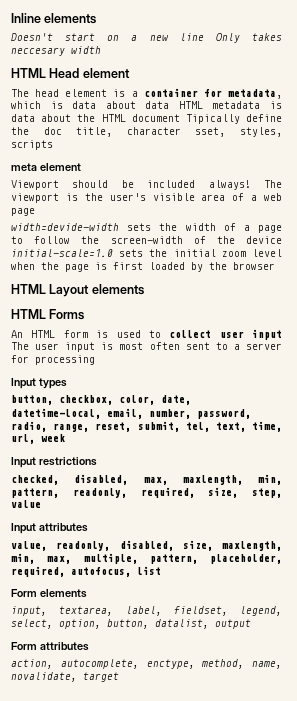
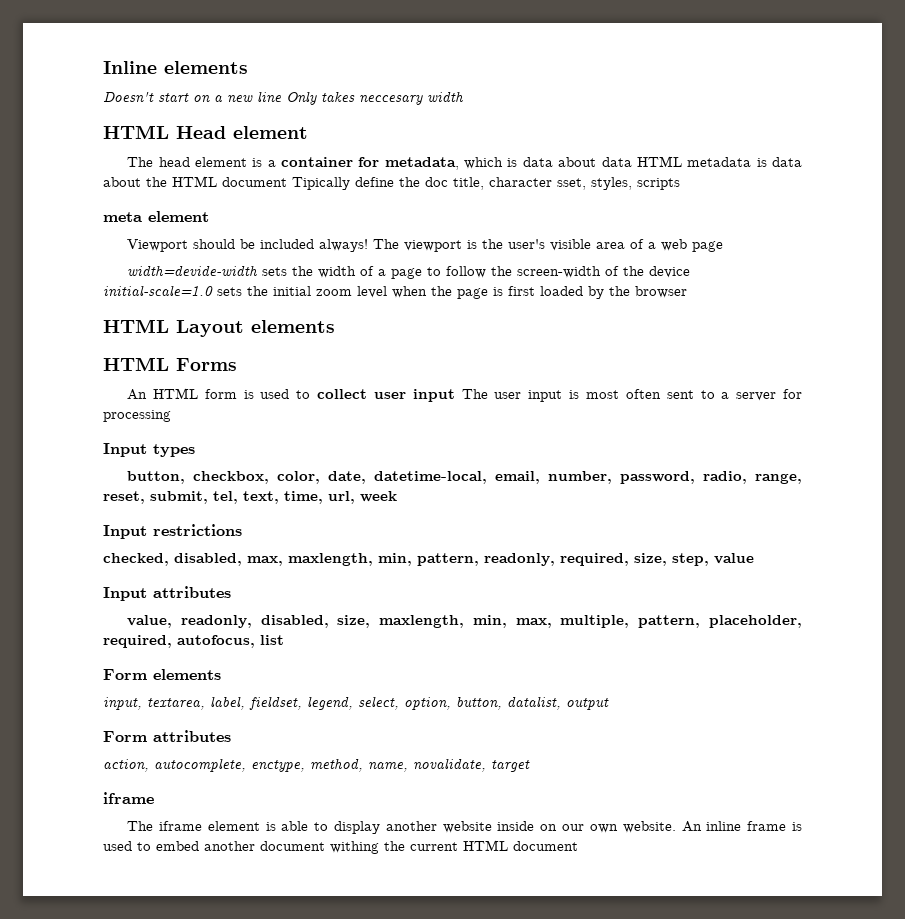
(119, 677) none -> [103,792,154,804] [127,821,802,834] [103,840,578,854] // iframe // The iframe element is able to display another website inside on our own website. An inline frame is used to embed another document withing the current HTML document

